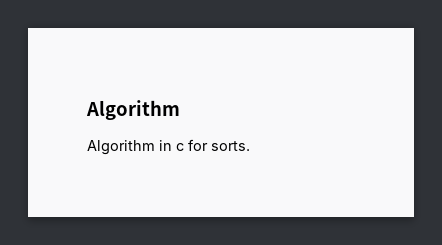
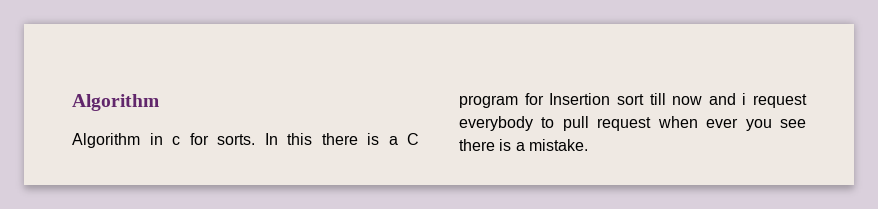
(250, 146) none -> [264,133,419,145] [459,93,807,108] [459,116,806,131] [459,139,588,151] In this there is a C program for Insertion sort till now and i request everybody to pull request when ever you see there is a mistake.

